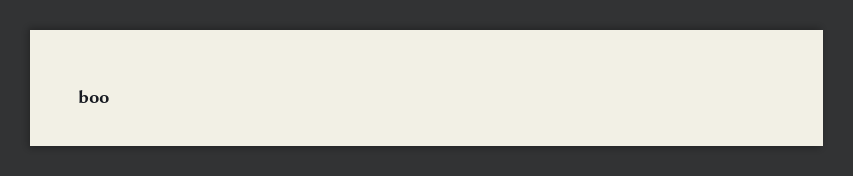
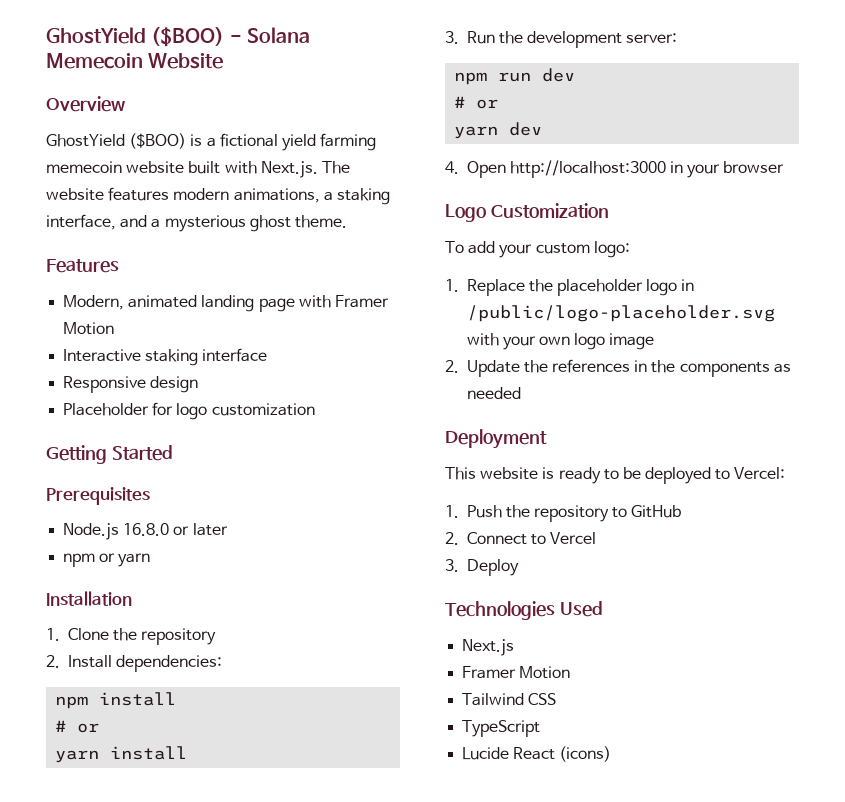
[78,90,109,104] boo -> [46,27,310,47] [46,53,224,69] [46,96,125,112] [46,133,377,151] [46,161,350,178] [46,187,390,205] [46,214,347,232] [46,259,119,273] [63,295,389,312] [63,322,115,335] [63,348,268,366] [63,376,199,393] [63,402,315,420] [46,445,173,464] [46,487,150,505] [63,523,228,540] [63,553,151,567] [46,591,132,606] [46,628,217,645] [46,655,222,672] [55,692,177,709] [55,720,100,733] [55,746,188,763] [445,31,678,48] [454,68,576,85] [454,96,499,109] [454,122,543,139] [445,160,785,178] [445,203,609,222] [445,241,630,258] [445,279,695,296] [466,305,775,322] [466,333,655,350] [445,359,791,377] [466,387,521,399] [445,429,547,449] [445,467,786,484] [445,505,682,522] [445,532,597,545] [445,559,519,576] [445,601,603,620] [462,639,515,656] [462,666,571,679] [462,693,557,706] [462,720,541,737] [462,746,612,762] GhostYield ($BOO) - Solana Memecoin Website // Overview // GhostYield ($BOO) is a fictional yield farming memecoin website built with Next.js. The website features modern animations, a staking interface, and a mysterious ghost theme. // Features // Modern, animated landing page with Framer Motion // Interactive staking interface // Responsive design // Placeholder for logo customization // Getting Started // Prerequisites // Node.js 16.8.0 or later // npm or yarn // Installation // 1. Clone the repository // 2. Install dependencies: // npm install // # or // yarn install // 3. Run the development server: // npm run dev // # or // yarn dev // 4. Open http://localhost:3000 in your browser // Logo Customization // To add your custom logo: // 1. Replace the placeholder logo in /public/logo-placeholder.svg with your own logo image // 2. Update the references in the components as needed // Deployment // This website is ready to be deployed to Vercel: // 1. Push the repository to GitHub // 2. Connect to Vercel // 3. Deploy // Technologies Used // Next.js // Framer Motion // Tailwind CSS // TypeScript // Lucide React (icons)

